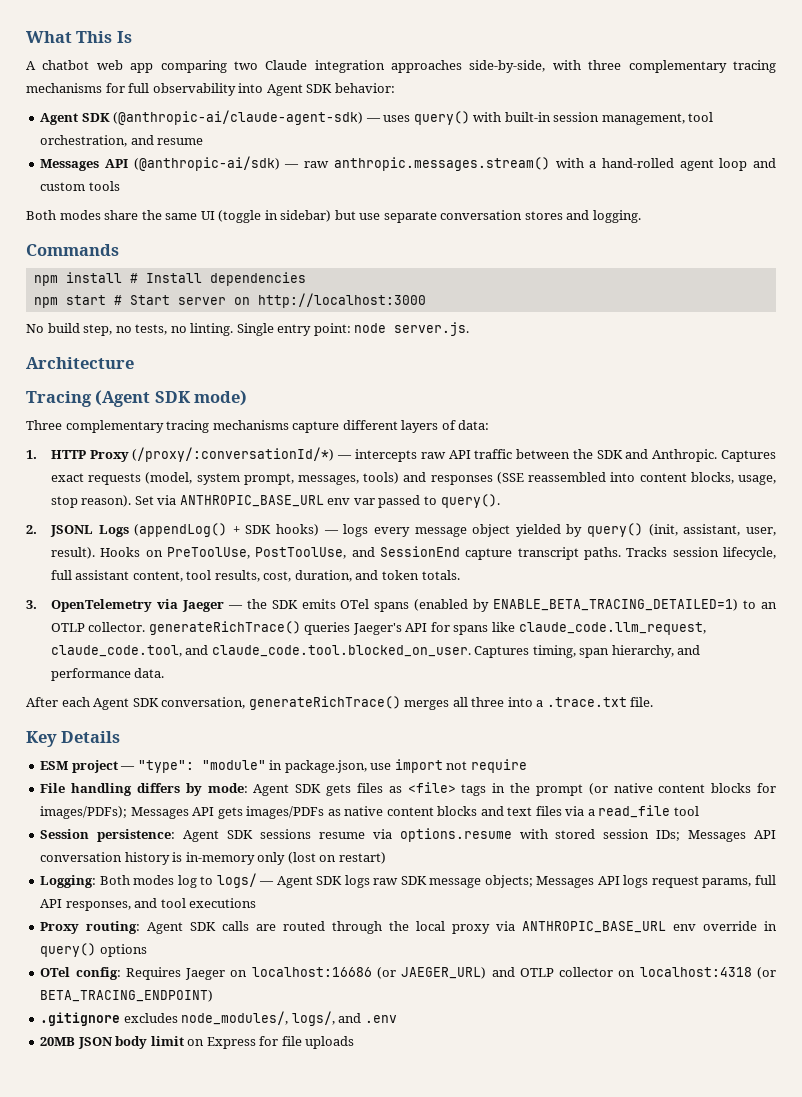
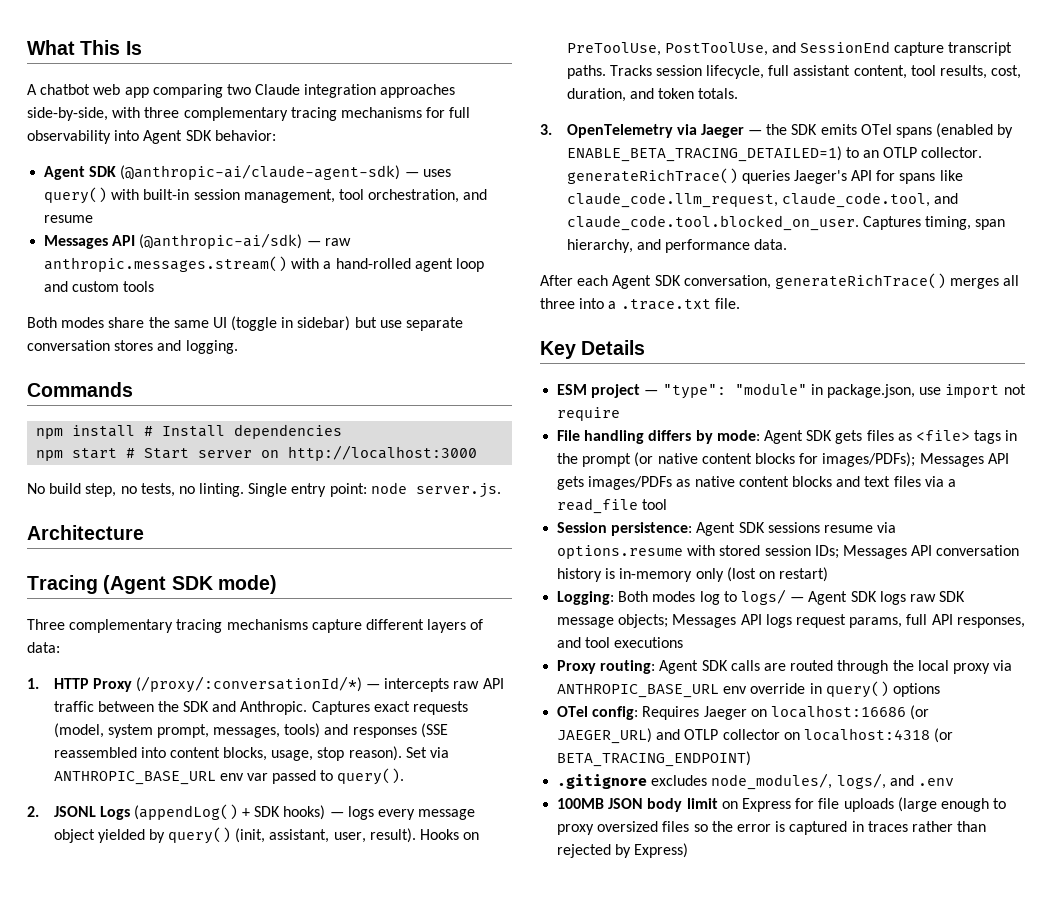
[40,1037,76,1046] 20MB -> [557,798,605,809] 100MB
(355, 1042) none -> [897,797,1007,812] [557,821,987,835] [557,843,689,858] (large enough to proxy oversized files so the error is captured in traces rather than rejected by Express)

